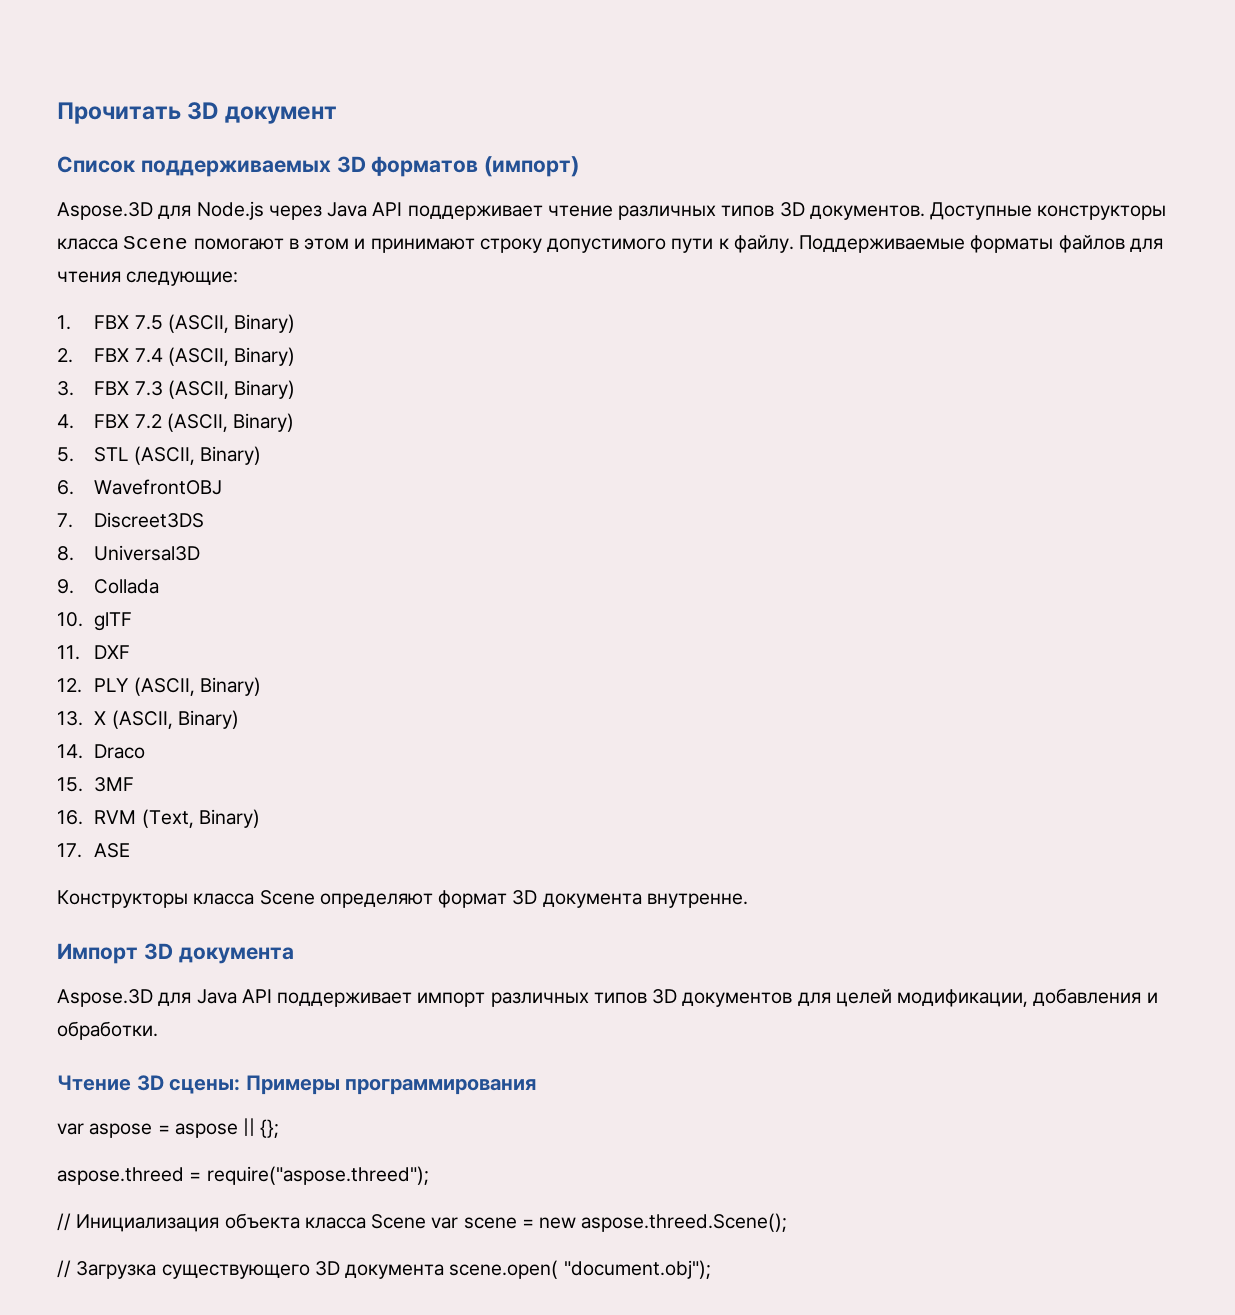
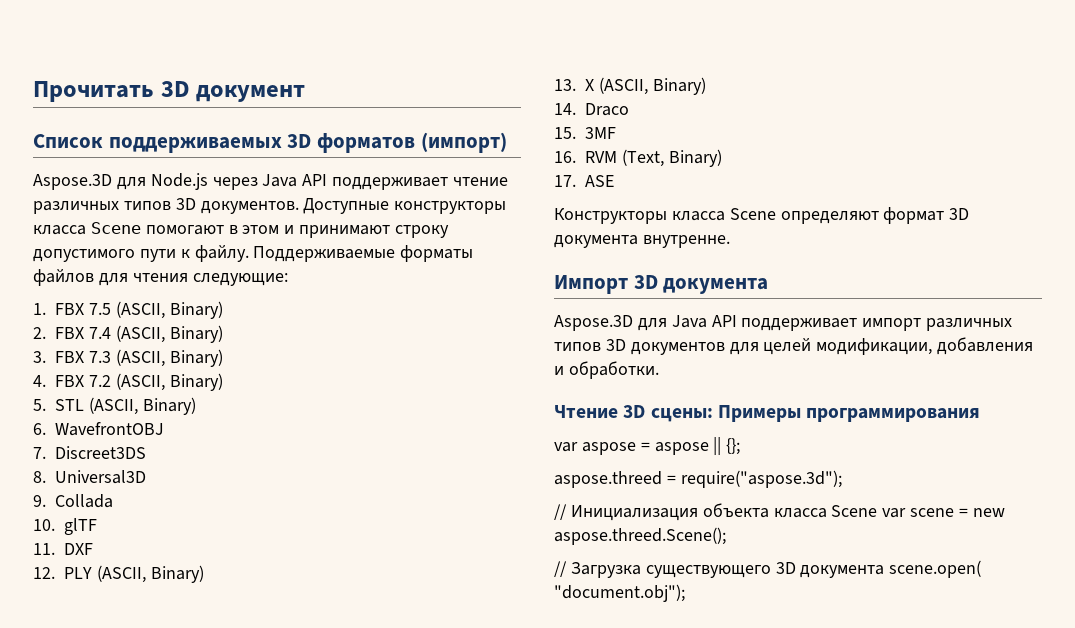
[206,1166,429,1185] require("aspose.threed"); -> [680,470,842,488] require("aspose.3d");

